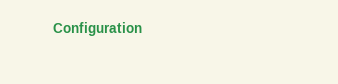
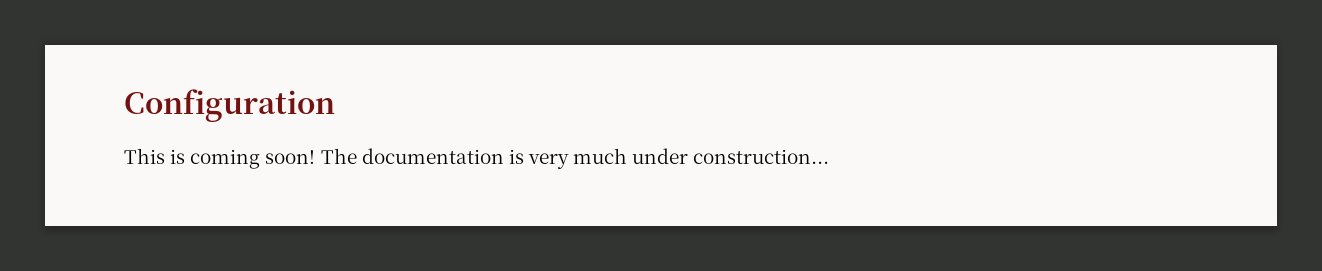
(142, 29) none -> [124,148,830,169] // This is coming soon! The documentation is very much under construction...

